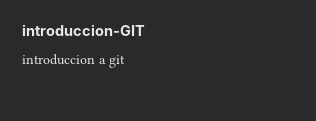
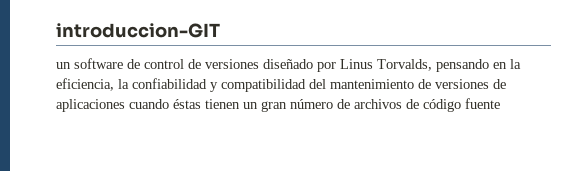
[22,54,125,68] introduccion a git -> [56,58,521,72] [56,78,506,92] [56,98,500,112] un software de control de versiones diseñado por Linus Torvalds, pensando en la eficiencia, la confiabilidad y compatibilidad del mantenimiento de versiones de aplicaciones cuando éstas tienen un gran número de archivos de código fuente

